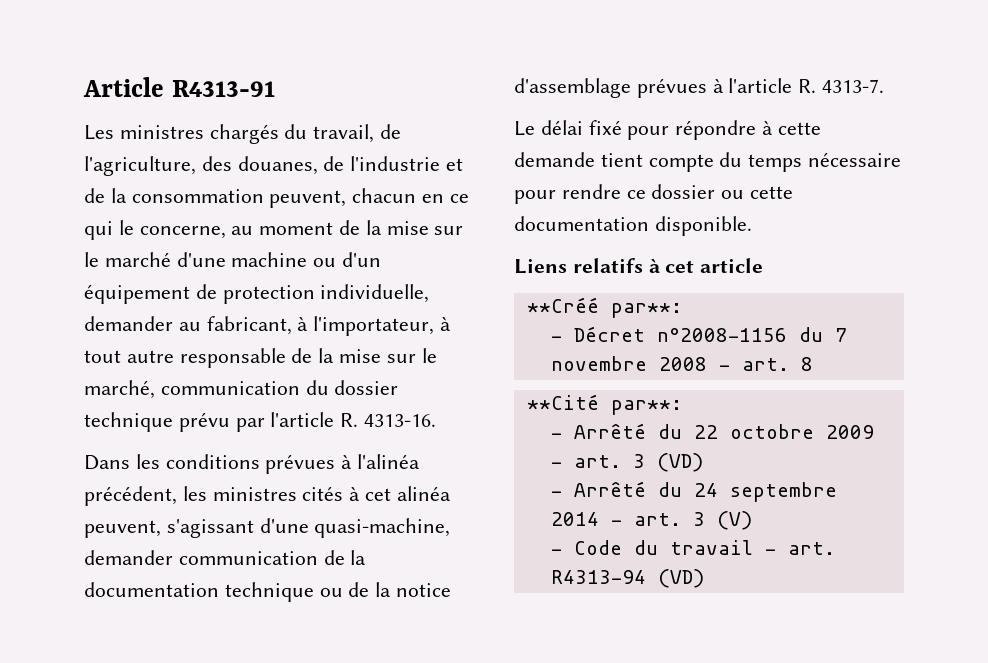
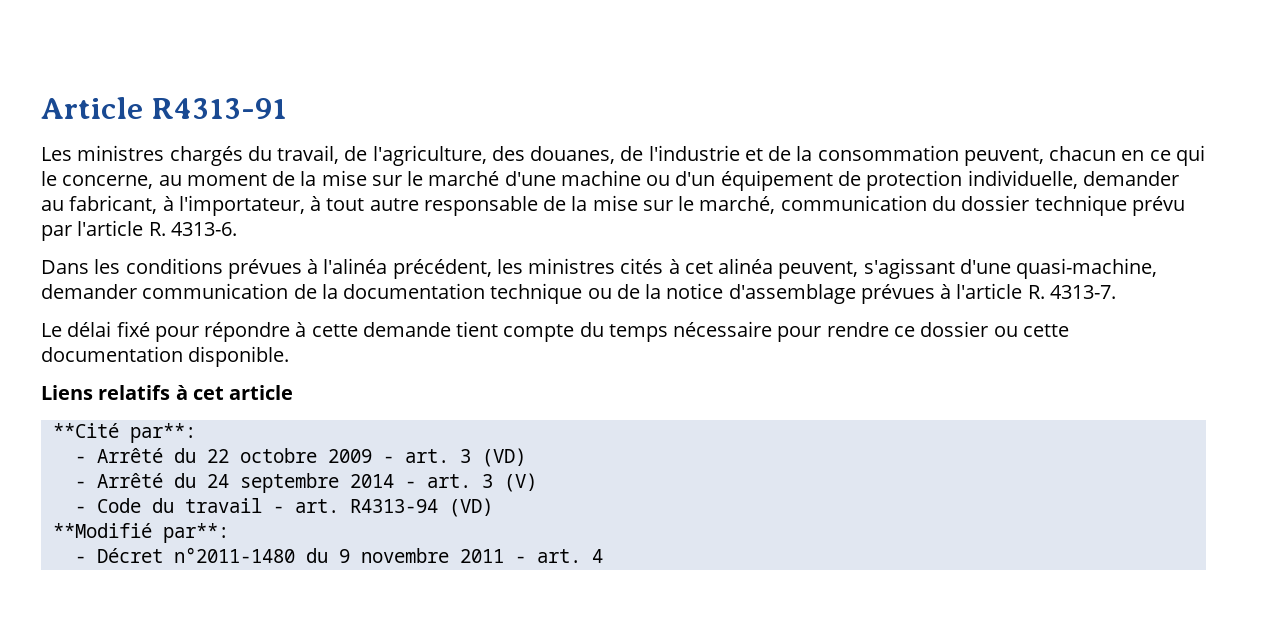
[364,414,437,427] 4313-16. -> [170,222,237,236] 4313-6.
[526,297,682,318] [550,326,847,342] [550,356,813,371] // **Créé par**: // - Décret n°2008-1156 du 7 novembre 2008 - art. 8 -> (294, 392) none
(704, 578) none -> [52,523,229,543] [74,547,603,563] // **Modifié par**: // - Décret n°2011-1480 du 9 novembre 2011 - art. 4

